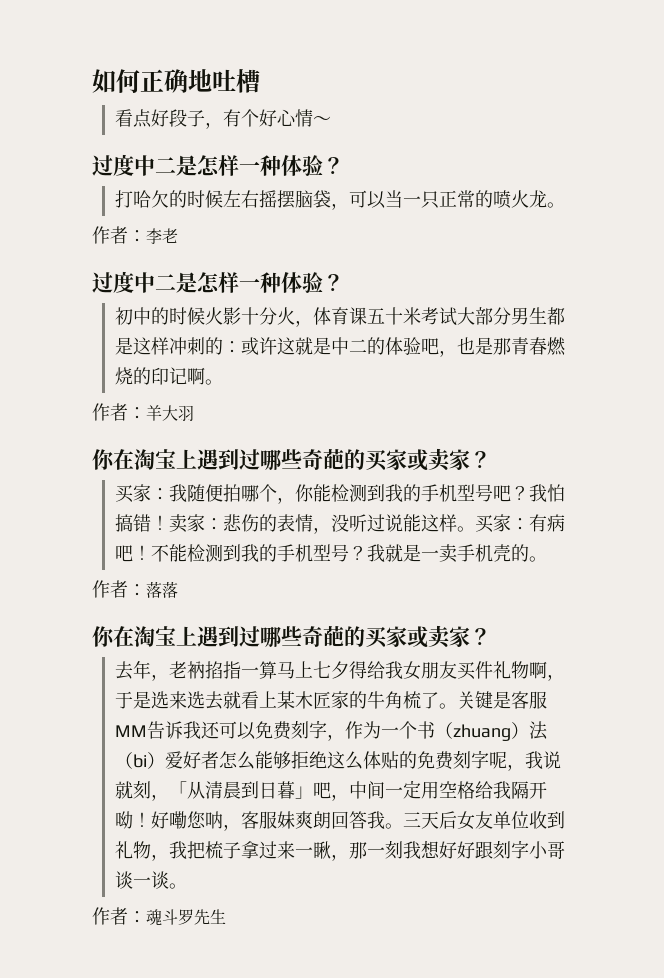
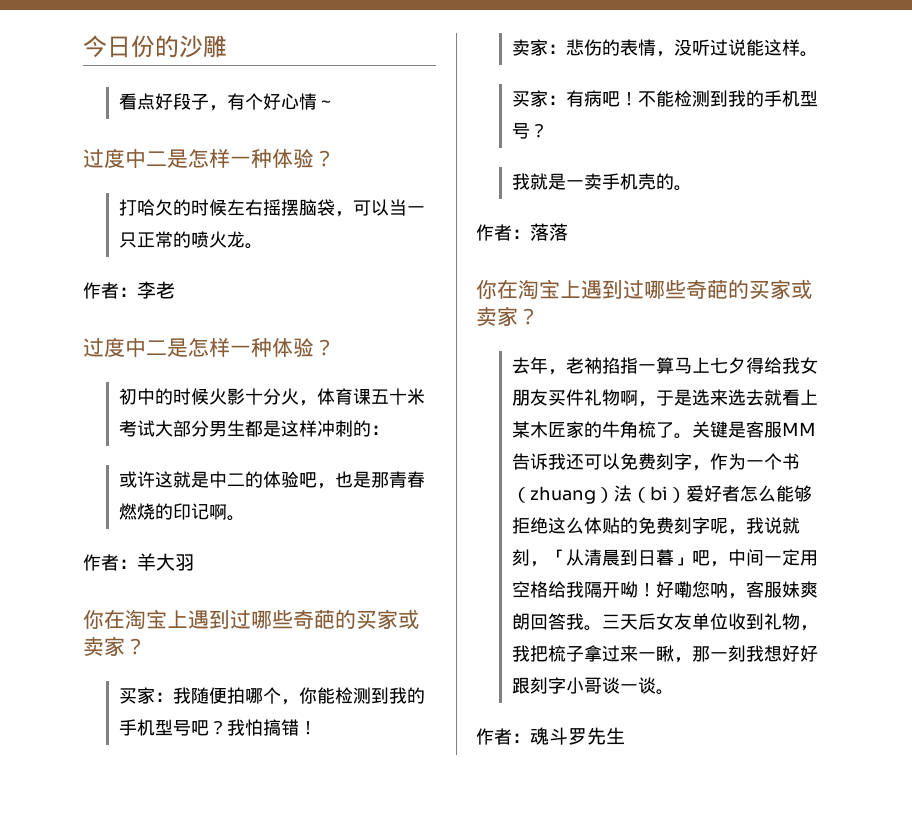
[92,69,260,93] 如何正确地吐槽 -> [83,35,227,58] 今日份的沙雕
(241, 347) none -> (389, 430) //
(169, 522) none -> (317, 728) //
(475, 529) none -> (818, 54) //
(367, 553) none -> (548, 130) //

